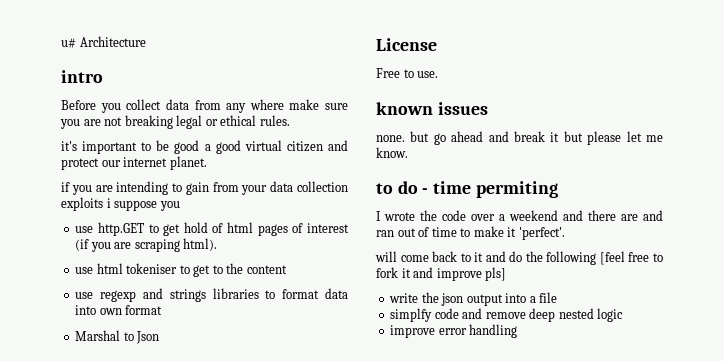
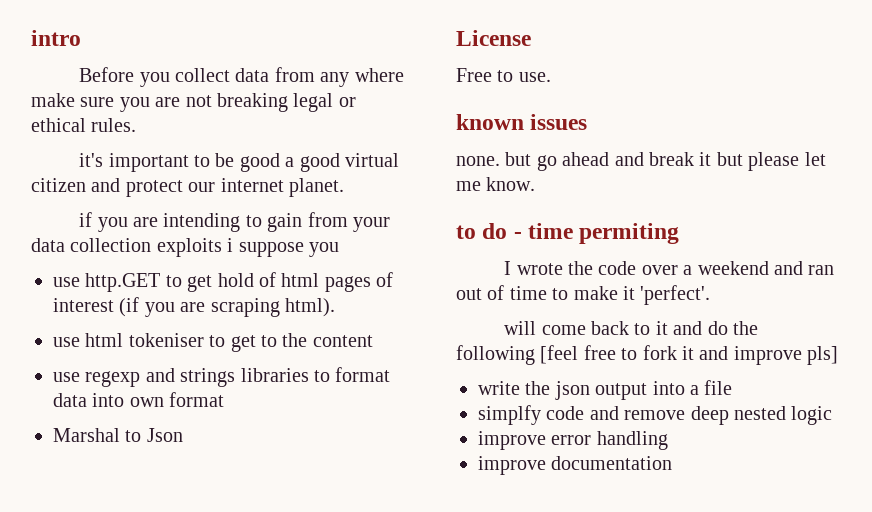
[61,36,146,48] u# Architecture // -> (31, 38) none
[588,210,663,221] there are and -> (803, 268) none
(518, 331) none -> [478,456,673,475] // improve documentation

